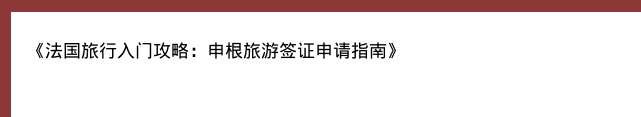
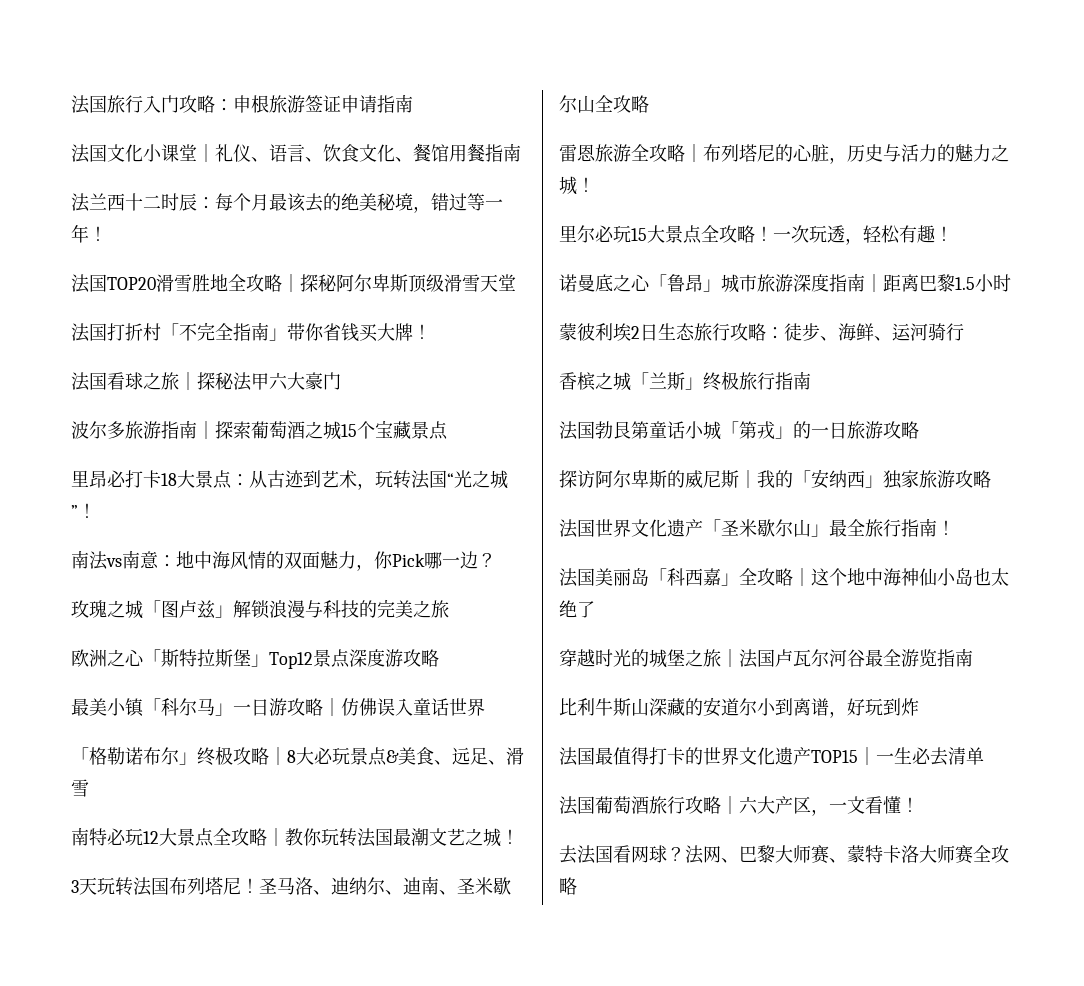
[27,42,45,59] 《 -> (71, 104) none
[387,42,405,59] 》 -> [71,143,521,163] [71,193,503,213] [71,224,107,243] [71,274,516,293] [71,322,431,342] [71,372,341,391] [71,420,448,440] [71,470,508,490] [71,503,96,518] [71,550,496,571] [71,599,449,619] [71,649,439,669] [71,698,485,717] [71,746,524,766] [71,779,89,797] [71,827,519,847] [71,876,511,896] [559,95,649,113] [559,144,1009,164] [559,176,595,195] [559,225,953,245] [559,273,1011,293] [559,323,964,341] [559,371,811,391] [559,421,919,440] [559,469,991,489] [559,518,955,538] [559,568,1009,587] [559,600,595,618] [559,648,973,668] [559,697,919,718] [559,747,984,766] [559,796,919,816] [559,845,1009,864] [559,877,577,895] // 法国文化小课堂｜礼仪、语言、饮食文化、餐馆用餐指南 // 法兰西十二时辰：每个月最该去的绝美秘境，错过等一年！ // 法国TOP20滑雪胜地全攻略｜探秘阿尔卑斯顶级滑雪天堂 // 法国打折村「不完全指南」带你省钱买大牌！ // 法国看球之旅｜探秘法甲六大豪门 // 波尔多旅游指南｜探索葡萄酒之城15个宝藏景点 // 里昂必打卡18大景点：从古迹到艺术，玩转法国“光之城”！ // 南法vs南意：地中海风情的双面魅力，你Pick哪一边？ // 玫瑰之城「图卢兹」解锁浪漫与科技的完美之旅 // 欧洲之心「斯特拉斯堡」Top12景点深度游攻略 // 最美小镇「科尔马」一日游攻略｜仿佛误入童话世界 // 「格勒诺布尔」终极攻略｜8大必玩景点&美食、远足、滑雪 // 南特必玩12大景点全攻略｜教你玩转法国最潮文艺之城！ // 3天玩转法国布列塔尼！圣马洛、迪纳尔、迪南、圣米歇尔山全攻略 // 雷恩旅游全攻略｜布列塔尼的心脏，历史与活力的魅力之城！ // 里尔必玩15大景点全攻略！一次玩透，轻松有趣！ // 诺曼底之心「鲁昂」城市旅游深度指南｜距离巴黎1.5小时 // 蒙彼利埃2日生态旅行攻略：徒步、海鲜、运河骑行 // 香槟之城「兰斯」终极旅行指南 // 法国勃艮第童话小城「第戎」的一日旅游攻略 // 探访阿尔卑斯的威尼斯｜我的「安纳西」独家旅游攻略 // 法国世界文化遗产「圣米歇尔山」最全旅行指南！ // 法国美丽岛「科西嘉」全攻略｜这个地中海神仙小岛也太绝了 // 穿越时光的城堡之旅｜法国卢瓦尔河谷最全游览指南 // 比利牛斯山深藏的安道尔小到离谱，好玩到炸 // 法国最值得打卡的世界文化遗产TOP15｜一生必去清单 // 法国葡萄酒旅行攻略｜六大产区，一文看懂！ // 去法国看网球？法网、巴黎大师赛、蒙特卡洛大师赛全攻略

